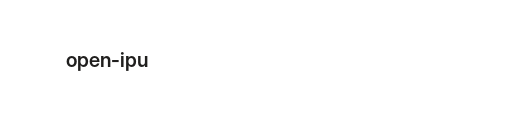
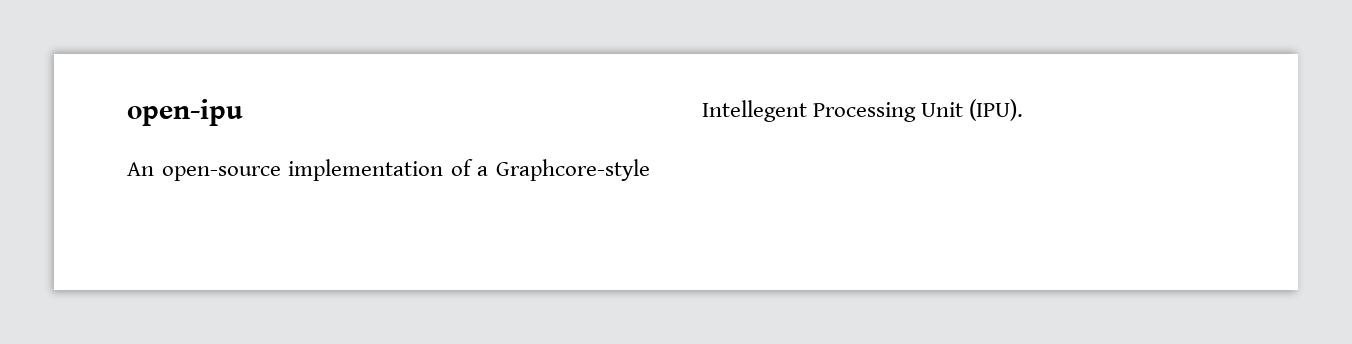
(148, 61) none -> [127,159,650,181] [702,99,1024,122] // An open-source implementation of a Graphcore-style Intellegent Processing Unit (IPU).

